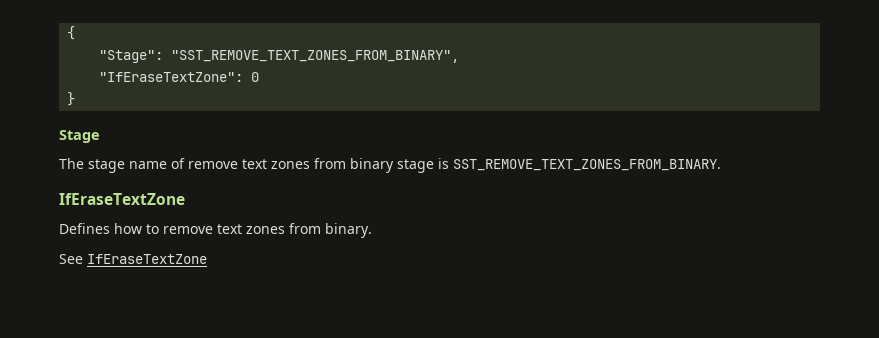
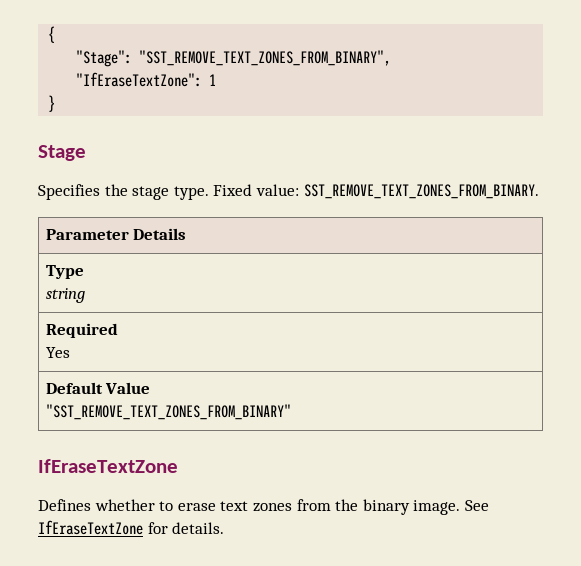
[251,72,260,82] 0 -> [209,74,217,86] 1
[59,158,721,173] [59,193,185,205] [59,223,372,238] [59,254,207,264] The stage name of remove text zones from binary stage is SST_REMOVE_TEXT_ZONES_FROM_BINARY. // IfEraseTextZone // Defines how to remove text zones from binary. // See IfEraseTextZone -> [38,184,539,200] [45,228,187,240] [45,265,84,279] [45,288,85,303] [45,323,118,338] [45,347,70,358] [45,382,151,394] [45,404,291,420] [38,459,178,473] [38,499,489,515] [38,520,225,535] Specifies the stage type. Fixed value: SST_REMOVE_TEXT_ZONES_FROM_BINARY. // Parameter Details // Type // string // Required // Yes // Default Value // "SST_REMOVE_TEXT_ZONES_FROM_BINARY" // IfEraseTextZone // Defines whether to erase text zones from the binary image. See IfEraseTextZone for details.

